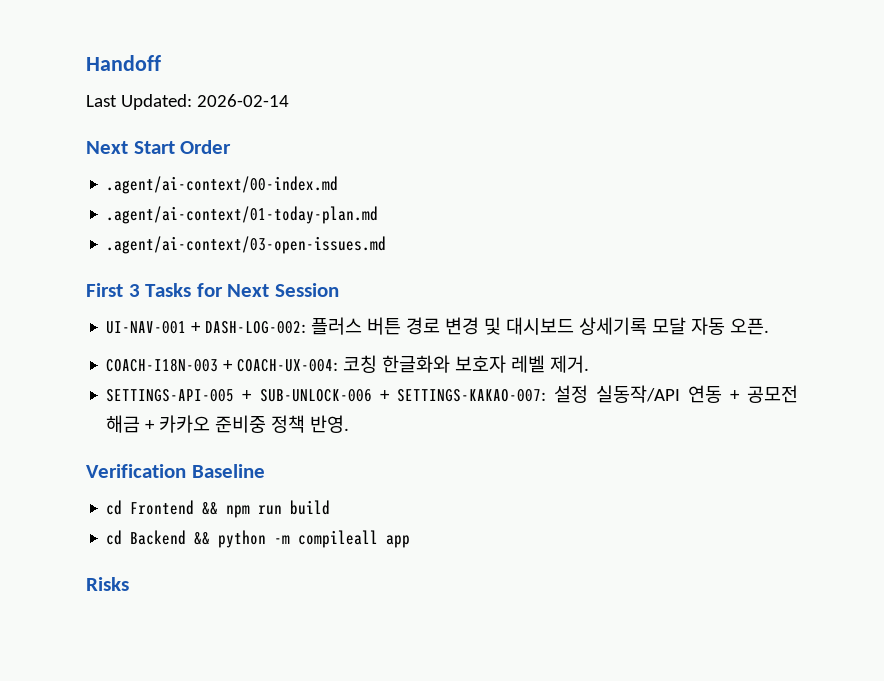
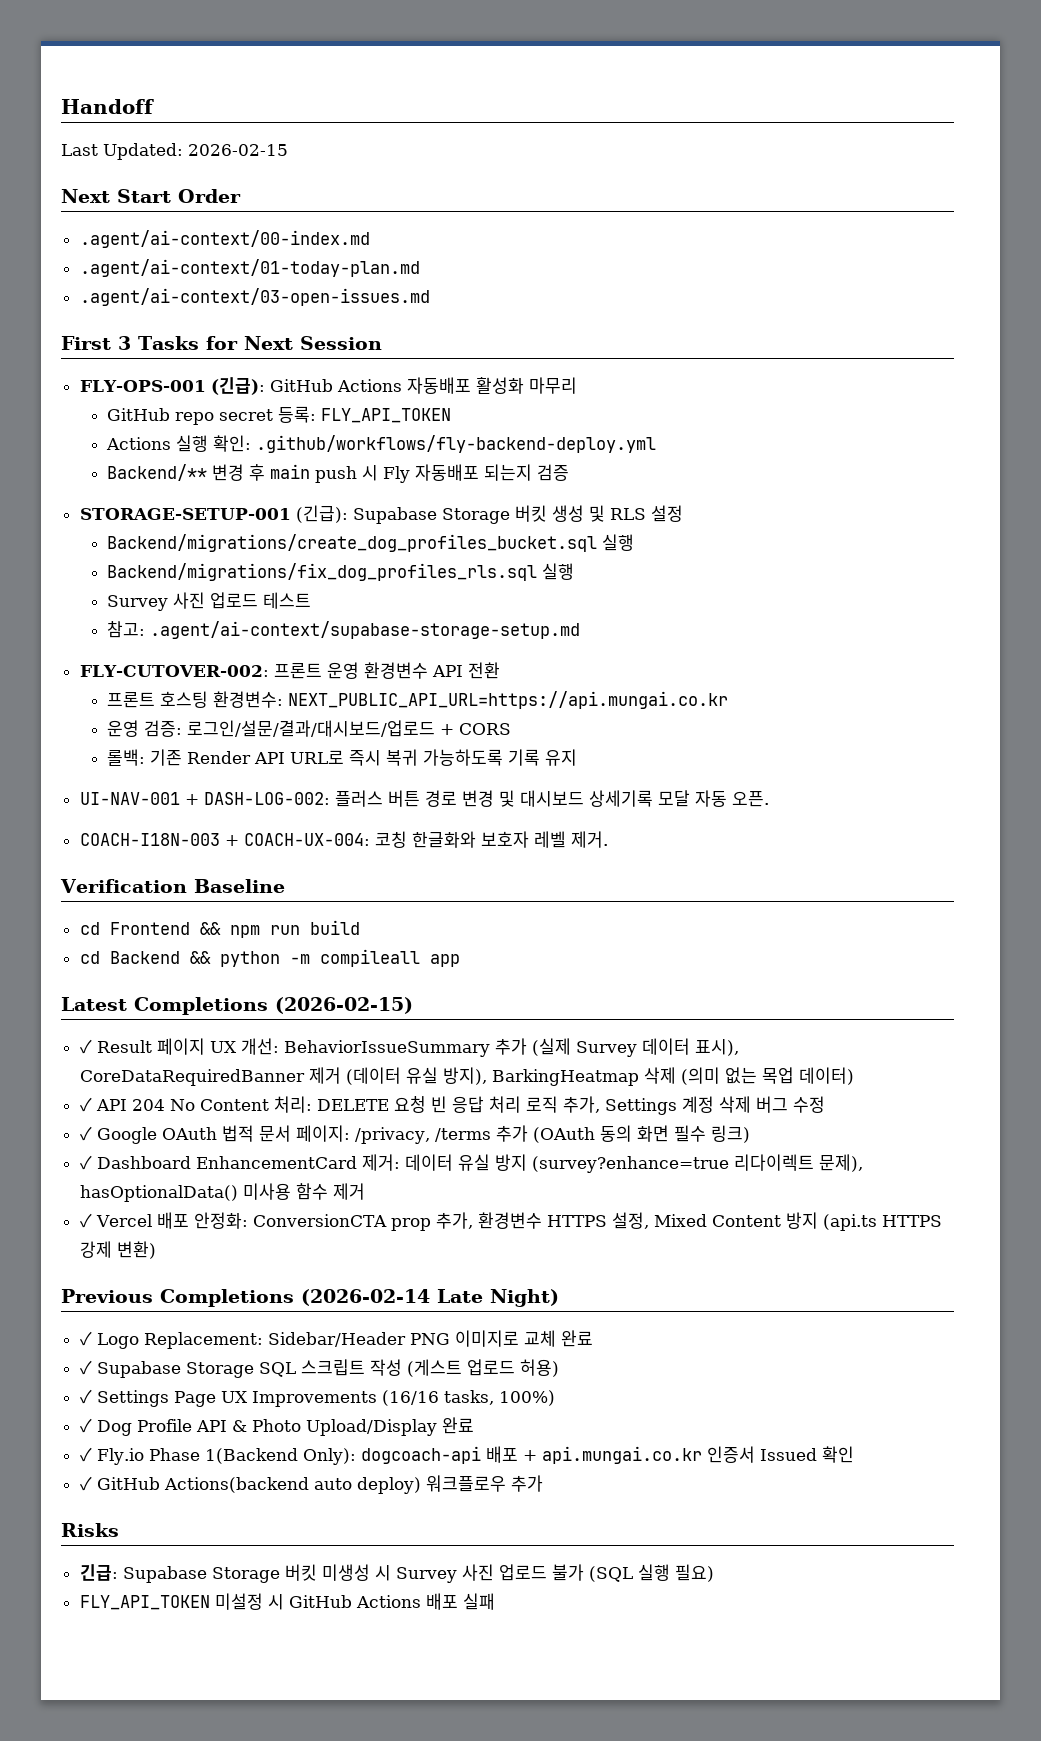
[196,94,289,107] 2026-02-14 -> [188,144,288,156] 2026-02-15
(339, 290) none -> [79,377,577,395] [106,406,451,425] [105,435,656,453] [106,464,569,483] [79,505,683,524] [106,534,634,552] [106,563,574,581] [106,592,311,611] [106,621,580,639] [79,662,500,679] [106,691,728,709] [106,720,511,737] [106,749,577,766] // FLY-OPS-001 (긴급): GitHub Actions 자동배포 활성화 마무리 // GitHub repo secret 등록: FLY_API_TOKEN // Actions 실행 확인: .github/workflows/fly-backend-deploy.yml // Backend/** 변경 후 main push 시 Fly 자동배포 되는지 검증 // STORAGE-SETUP-001 (긴급): Supabase Storage 버킷 생성 및 RLS 설정 // Backend/migrations/create_dog_profiles_bucket.sql 실행 // Backend/migrations/fix_dog_profiles_rls.sql 실행 // Survey 사진 업로드 테스트 // 참고: .agent/ai-context/supabase-storage-setup.md // FLY-CUTOVER-002: 프론트 운영 환경변수 API 전환 // 프론트 호스팅 환경변수: NEXT_PUBLIC_API_URL=https://api.mungai.co.kr // 운영 검증: 로그인/설문/결과/대시보드/업로드 + CORS // 롤백: 기존 Render API URL로 즉시 복귀 가능하도록 기록 유지
[106,385,798,403] [106,415,350,433] // SETTINGS-API-005 + SUB-UNLOCK-006 + SETTINGS-KAKAO-007: 설정 실동작/API 연동 + 공모전 해금 + 카카오 준비중 정책 반영. -> (608, 839) none
[86,577,129,591] Risks -> [61,997,413,1015] [79,1038,739,1057] [79,1067,854,1086] [79,1096,825,1115] [79,1125,750,1144] [79,1154,863,1173] [79,1183,365,1202] [79,1212,942,1231] [79,1241,156,1259] [61,1289,559,1307] [79,1330,593,1349] [79,1359,559,1378] [79,1389,555,1407] [79,1417,474,1436] [79,1446,854,1465] [79,1475,543,1494] [61,1523,119,1537] [79,1564,714,1583] [79,1593,495,1610] Latest Completions (2026-02-15) // ✓ Result 페이지 UX 개선: BehaviorIssueSummary 추가 (실제 Survey 데이터 표시), CoreDataRequiredBanner 제거 (데이터 유실 방지), BarkingHeatmap 삭제 (의미 없는 목업 데이터) // ✓ API 204 No Content 처리: DELETE 요청 빈 응답 처리 로직 추가, Settings 계정 삭제 버그 수정 // ✓ Google OAuth 법적 문서 페이지: /privacy, /terms 추가 (OAuth 동의 화면 필수 링크) // ✓ Dashboard EnhancementCard 제거: 데이터 유실 방지 (survey?enhance=true 리다이렉트 문제), hasOptionalData() 미사용 함수 제거 // ✓ Vercel 배포 안정화: ConversionCTA prop 추가, 환경변수 HTTPS 설정, Mixed Content 방지 (api.ts HTTPS 강제 변환) // Previous Completions (2026-02-14 Late Night) // ✓ Logo Replacement: Sidebar/Header PNG 이미지로 교체 완료 // ✓ Supabase Storage SQL 스크립트 작성 (게스트 업로드 허용) // ✓ Settings Page UX Improvements (16/16 tasks, 100%) // ✓ Dog Profile API & Photo Upload/Display 완료 // ✓ Fly.io Phase 1(Backend Only): dogcoach-api 배포 + api.mungai.co.kr 인증서 Issued 확인 // ✓ GitHub Actions(backend auto deploy) 워크플로우 추가 // Risks // 긴급: Supabase Storage 버킷 미생성 시 Survey 사진 업로드 불가 (SQL 실행 필요) // FLY_API_TOKEN 미설정 시 GitHub Actions 배포 실패

